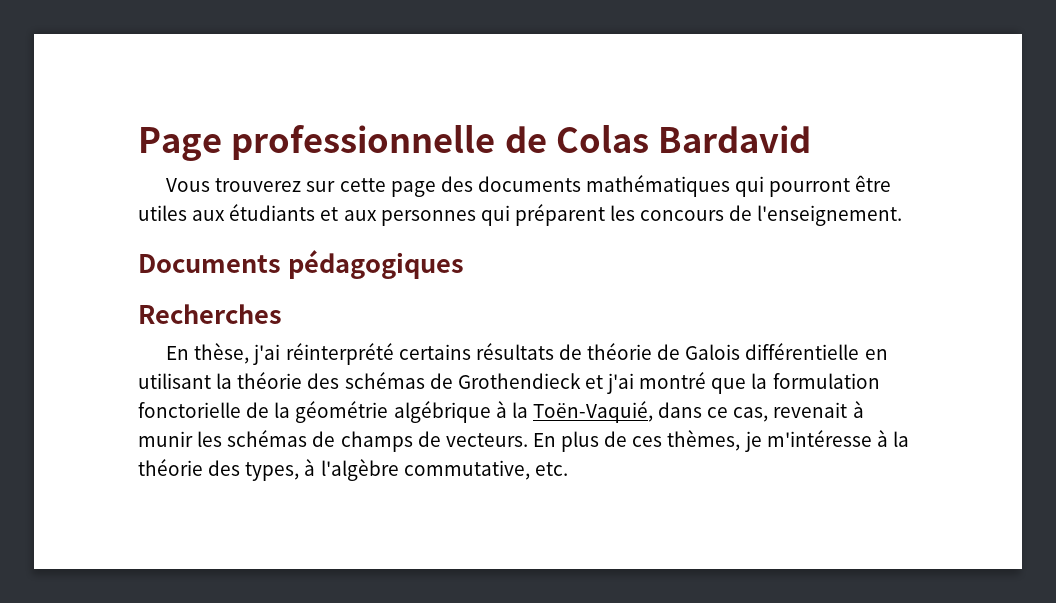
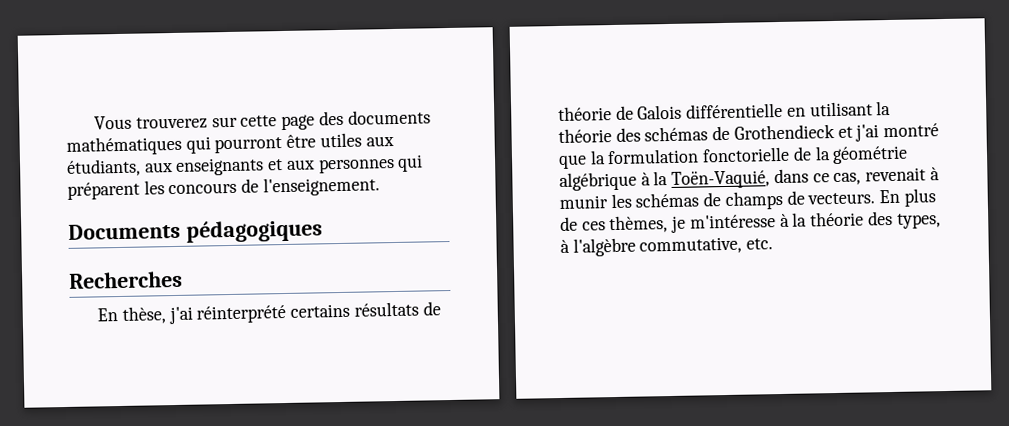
[138,125,812,161] Page professionnelle de Colas Bardavid // -> (94, 122) none
[229,204,316,221] étudiants -> [66,157,265,177] étudiants, aux enseignants

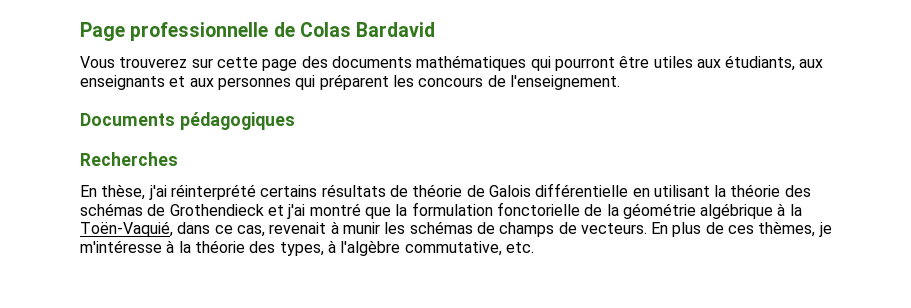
(94, 122) none -> [80,22,436,41] Page professionnelle de Colas Bardavid //

